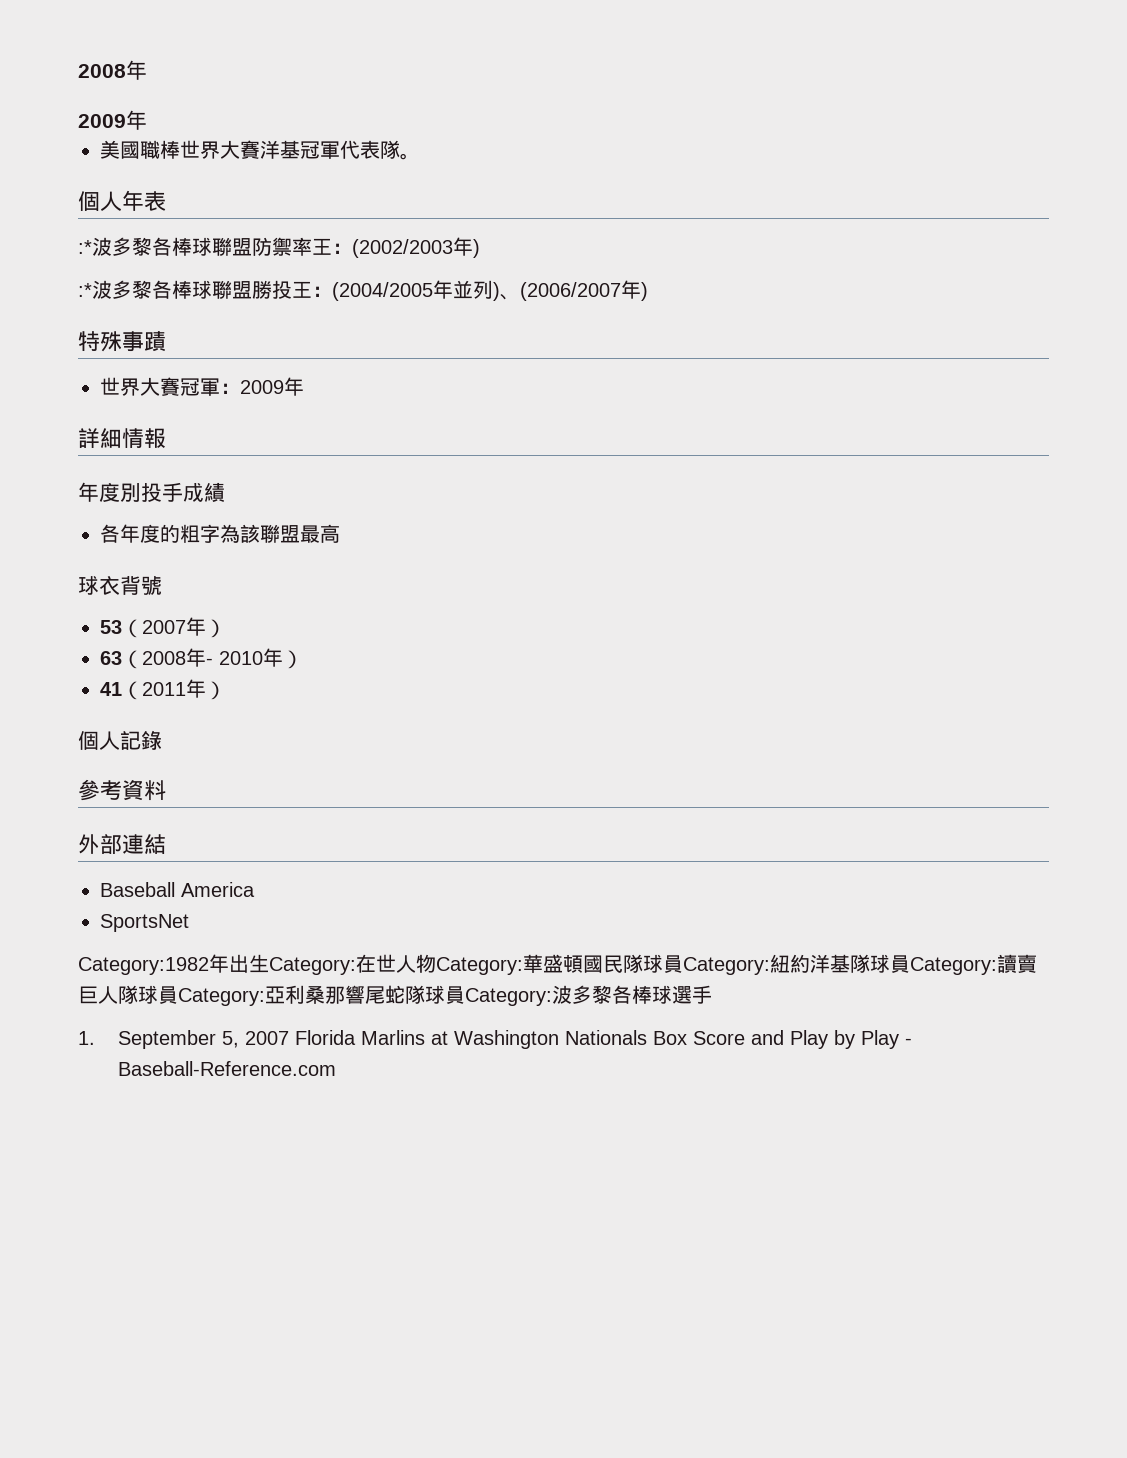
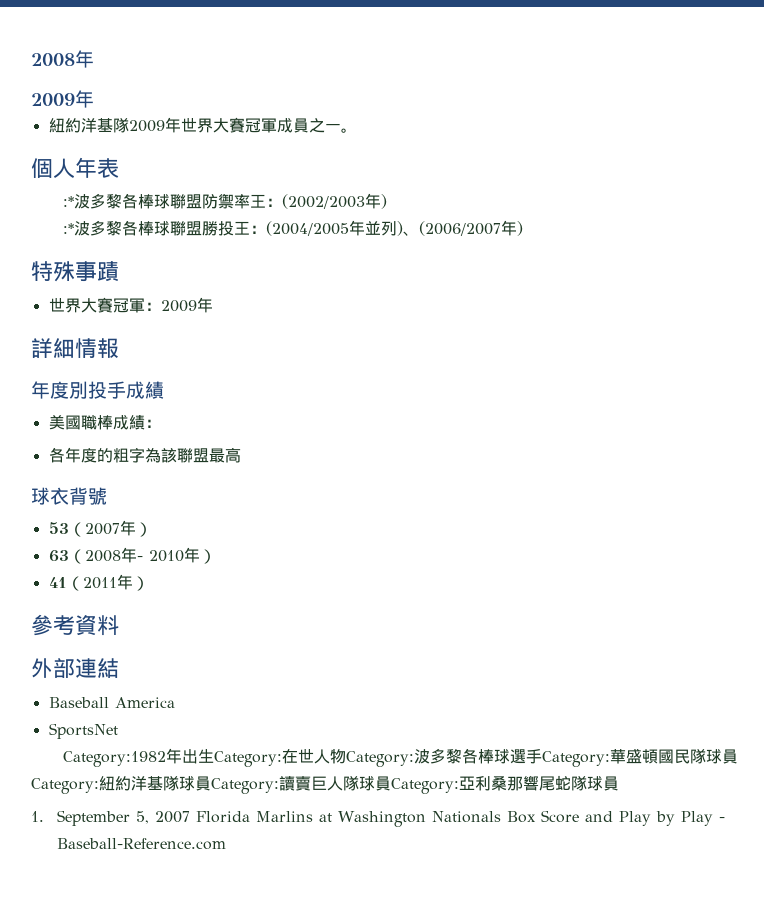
[100,140,400,159] 美國職棒世界大賽洋基冠軍代表隊 -> [48,117,341,133] 紐約洋基隊2009年世界大賽冠軍成員之一
(225, 492) none -> [48,415,161,430] // 美國職棒成績：
[78,730,162,750] // 個人記錄 -> (149, 583) none
(523, 966) none -> [413,748,610,767] 波多黎各棒球選手Category:
[465,985,712,1006] Category:波多黎各棒球選手 -> (619, 783) none

